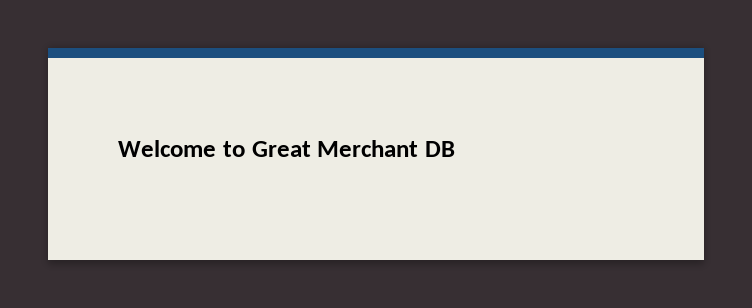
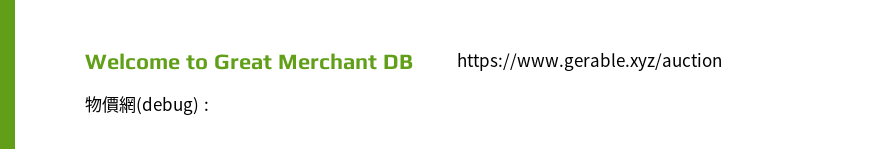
(455, 149) none -> [85,96,209,115] [457,52,722,71] // 物價網(debug) : https://www.gerable.xyz/auction

